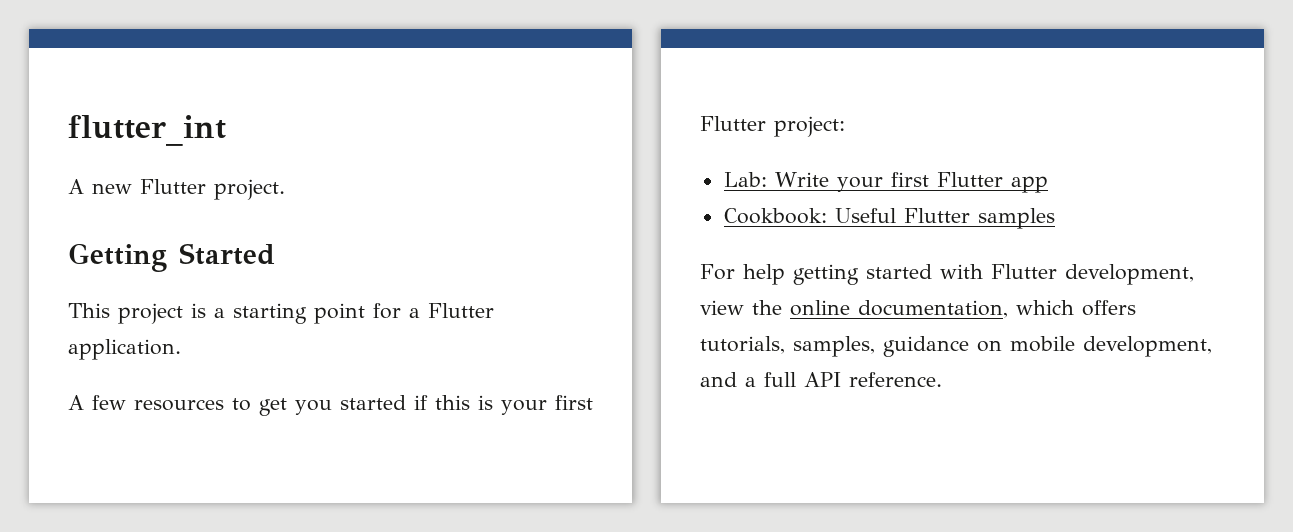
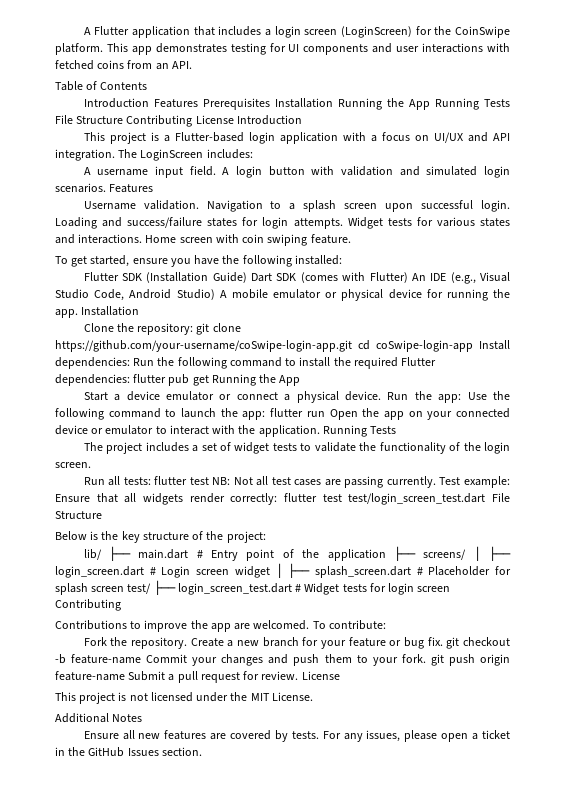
[68,115,226,146] [68,179,285,200] [68,243,275,272] [68,303,494,324] [68,339,181,360] [68,395,593,416] [700,116,845,137] [723,172,1048,193] [723,208,1055,229] [700,264,1194,285] [700,300,1136,318] [700,336,1212,357] [700,372,942,387] flutter_int // A new Flutter project. // Getting Started // This project is a starting point for a Flutter application. // A few resources to get you started if this is your first Flutter project: // Lab: Write your first Flutter app // Cookbook: Useful Flutter samples // For help getting started with Flutter development, view the online documentation, which offers tutorials, samples, guidance on mobile development, and a full API reference. -> [83,26,511,38] [55,43,511,55] [55,60,192,70] [55,81,148,91] [83,98,510,110] [55,115,302,127] [83,132,510,144] [55,149,253,161] [83,166,511,178] [55,183,154,193] [83,200,510,212] [55,217,510,229] [55,234,351,246] [55,255,342,267] [83,272,510,284] [55,289,511,301] [55,306,140,318] [83,323,241,335] [55,340,510,352] [55,357,437,369] [55,374,301,386] [83,391,511,403] [55,408,510,420] [55,425,397,437] [83,442,510,454] [55,462,91,468] [83,476,510,488] [55,493,511,505] [55,511,102,519] [55,531,266,543] [83,546,511,561] [55,563,511,578] [55,580,451,595] [55,599,121,611] [55,620,386,632] [83,637,510,649] [55,654,511,666] [55,671,340,683] [55,692,313,704] [55,713,143,723] [83,730,511,742] [55,747,202,757] A Flutter application that includes a login screen (LoginScreen) for the CoinSwipe platform. This app demonstrates testing for UI components and user interactions with fetched coins from an API. // Table of Contents // Introduction Features Prerequisites Installation Running the App Running Tests File Structure Contributing License Introduction // This project is a Flutter-based login application with a focus on UI/UX and API integration. The LoginScreen includes: // A username input field. A login button with validation and simulated login scenarios. Features // Username validation. Navigation to a splash screen upon successful login. Loading and success/failure states for login attempts. Widget tests for various states and interactions. Home screen with coin swiping feature. // To get started, ensure you have the following installed: // Flutter SDK (Installation Guide) Dart SDK (comes with Flutter) An IDE (e.g., Visual Studio Code, Android Studio) A mobile emulator or physical device for running the app. Installation // Clone the repository: git clone https://github.com/your-username/coSwipe-login-app.git cd coSwipe-login-app Install dependencies: Run the following command to install the required Flutter dependencies: flutter pub get Running the App // Start a device emulator or connect a physical device. Run the app: Use the following command to launch the app: flutter run Open the app on your connected device or emulator to interact with the application. Running Tests // The project includes a set of widget tests to validate the functionality of the login screen. // Run all tests: flutter test NB: Not all test cases are passing currently. Test example: Ensure that all widgets render correctly: flutter test test/login_screen_test.dart File Structure // Below is the key structure of the project: // lib/ ├── main.dart # Entry point of the application ├── screens/ │ ├── login_screen.dart # Login screen widget │ ├── splash_screen.dart # Placeholder for splash screen test/ ├── login_screen_test.dart # Widget tests for login screen Contributing // Contributions to improve the app are welcomed. To contribute: // Fork the repository. Create a new branch for your feature or bug fix. git checkout -b feature-name Commit your changes and push them to your fork. git push origin feature-name Submit a pull request for review. License // This project is not licensed under the MIT License. // Additional Notes // Ensure all new features are covered by tests. For any issues, please open a ticket in the GitHub Issues section.

